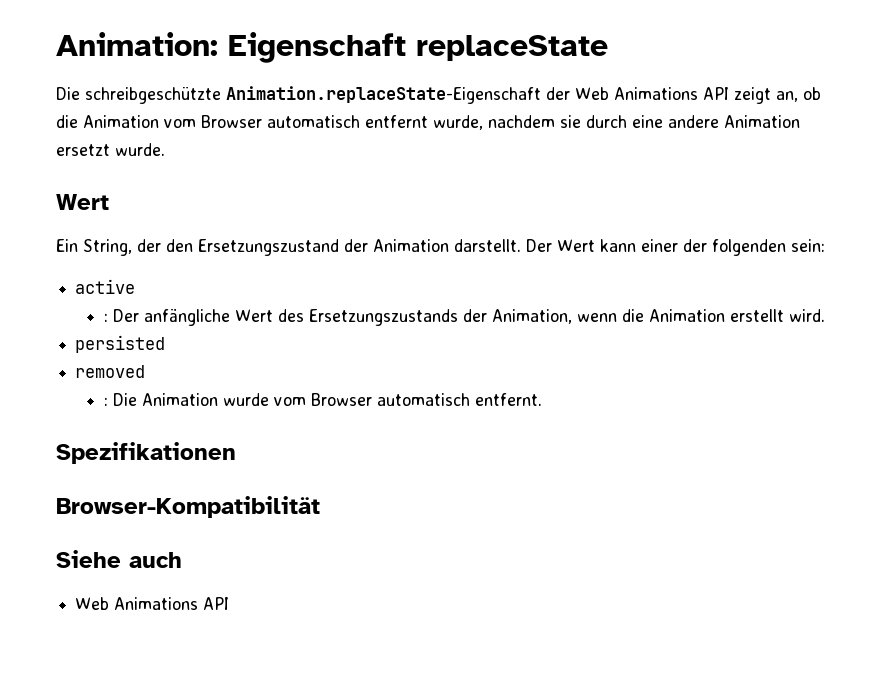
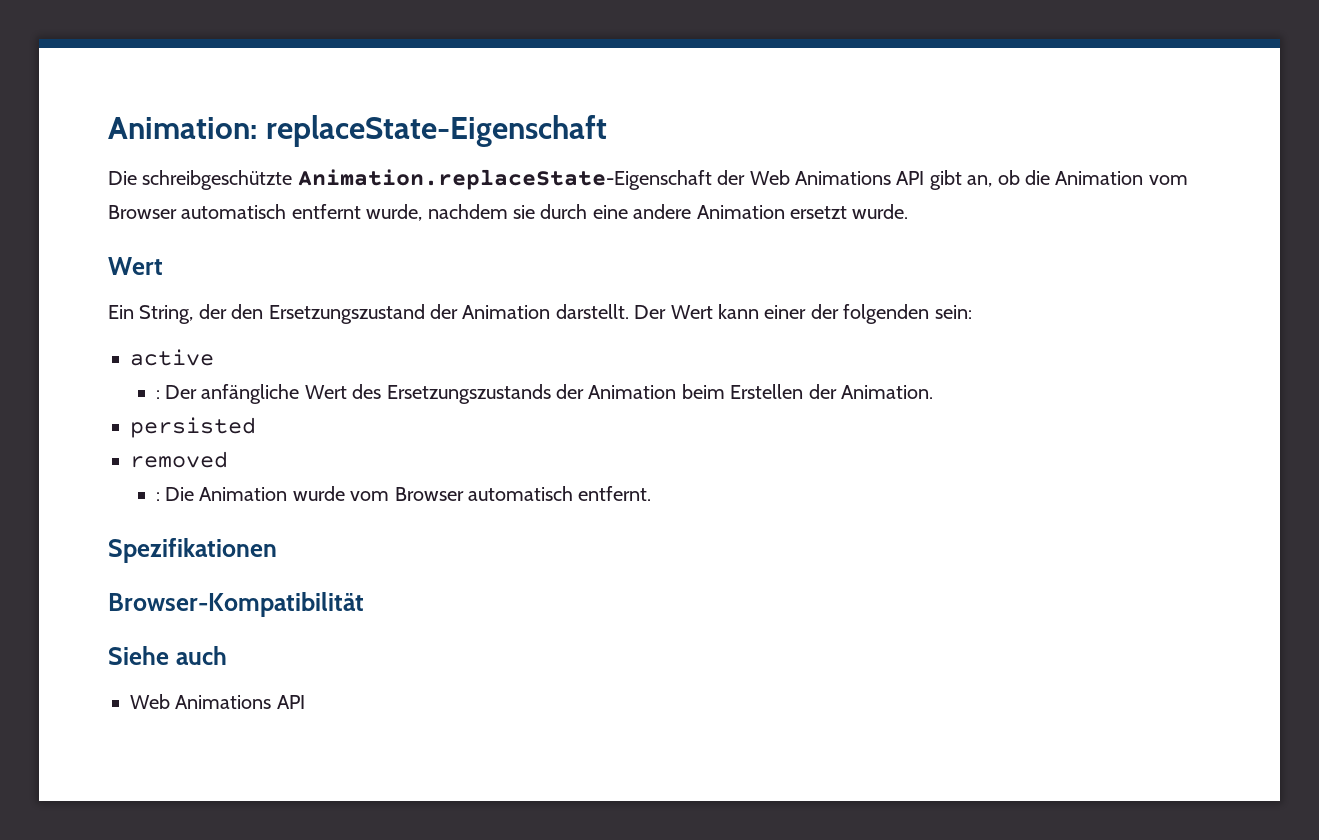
[228,32,608,63] Eigenschaft replaceState -> [265,115,607,147] replaceState-Eigenschaft
[734,87,771,104] zeigt -> [929,170,962,190] gibt
[492,309,826,324] Animation, wenn die Animation erstellt wird. -> [588,384,934,399] Animation beim Erstellen der Animation.

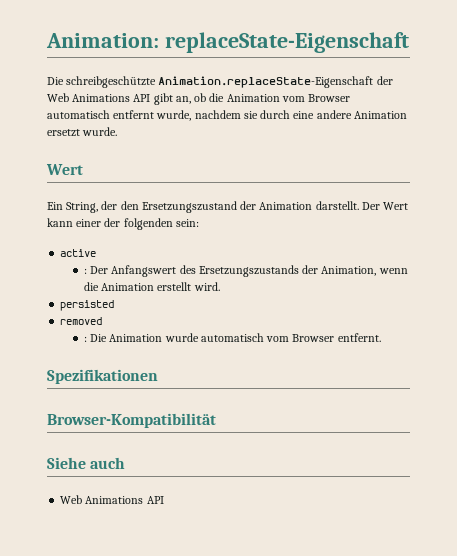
[201,384,347,404] anfängliche Wert -> [111,265,177,277] Anfangswert
[588,384,934,399] Animation beim Erstellen der Animation. -> [321,266,408,276] [83,282,220,291] Animation, wenn die Animation erstellt wird.
[350,486,574,501] vom Browser automatisch -> [200,333,335,342] automatisch vom Browser

